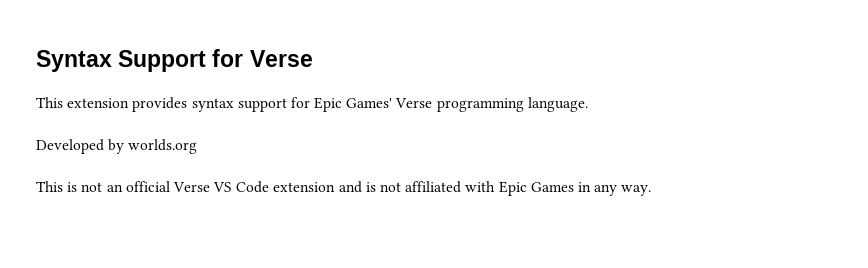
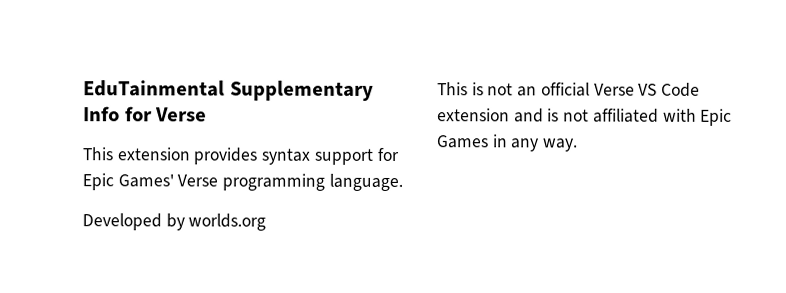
[36,50,207,72] Syntax Support -> [83,80,374,101] [83,106,120,122] EduTainmental Supplementary Info

